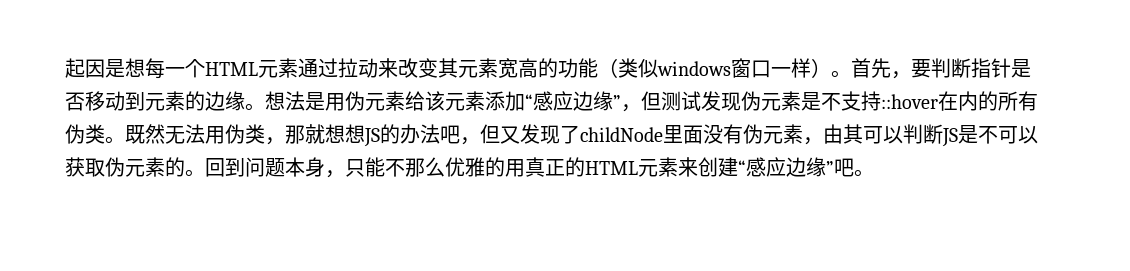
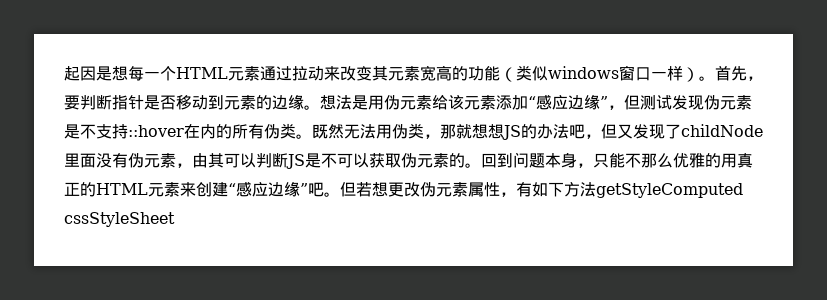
(874, 173) none -> [340,182,743,198] [64,212,175,227] 但若想更改伪元素属性，有如下方法getStyleComputed cssStyleSheet

